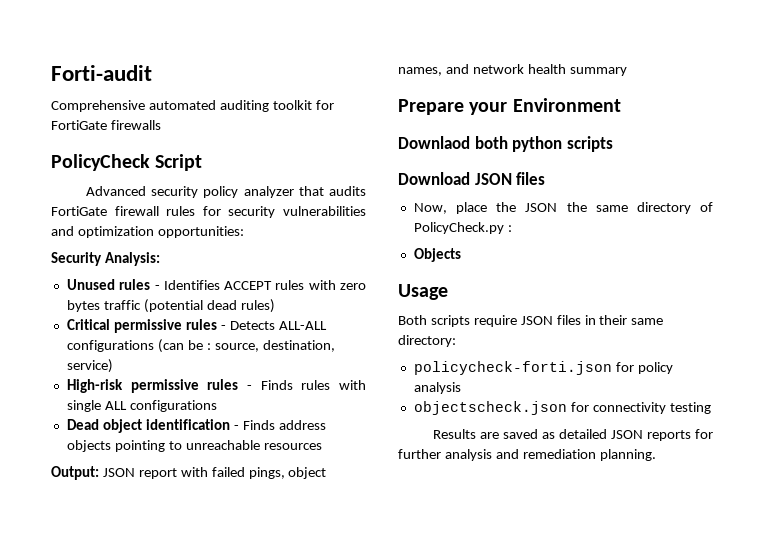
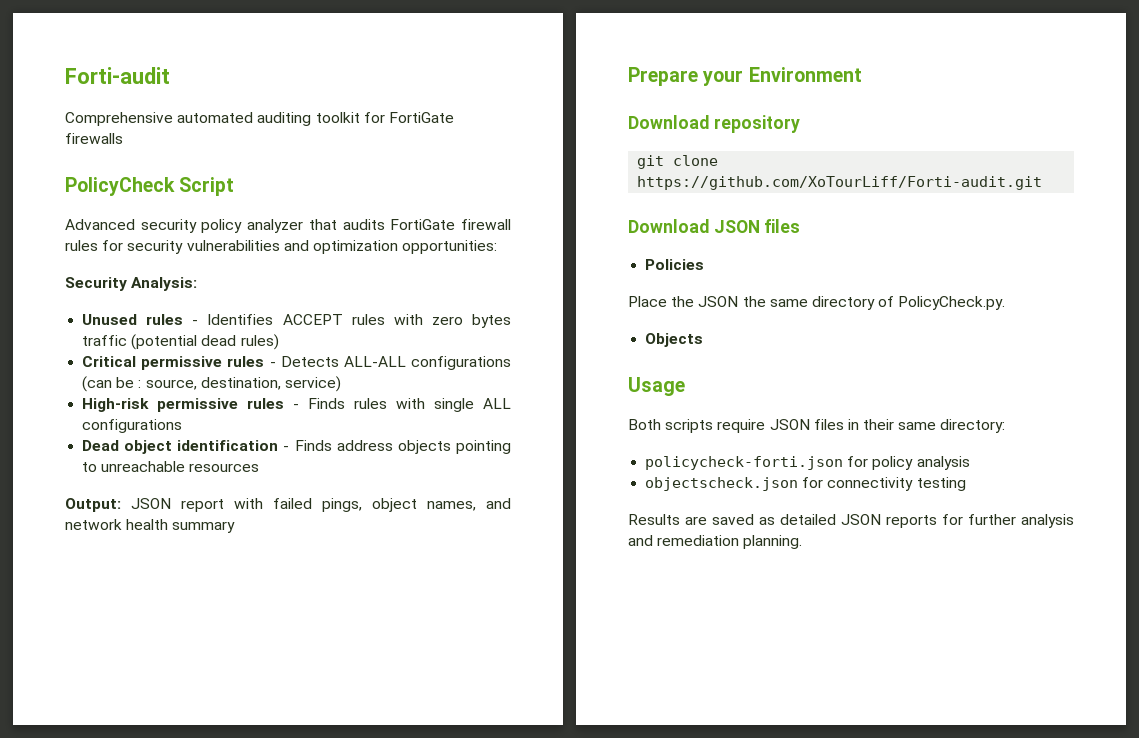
[398,136,613,152] Downlaod both python scripts -> [628,115,800,133] [637,155,719,169] [637,176,1043,190] Download repository // git clone https://github.com/XoTourLiff/Forti-audit.git
[413,202,488,214] Now, place -> [645,259,705,270] [628,296,667,307] Policies // Place
[413,222,512,234] PolicyCheck.py : -> [898,296,1006,310] PolicyCheck.py.

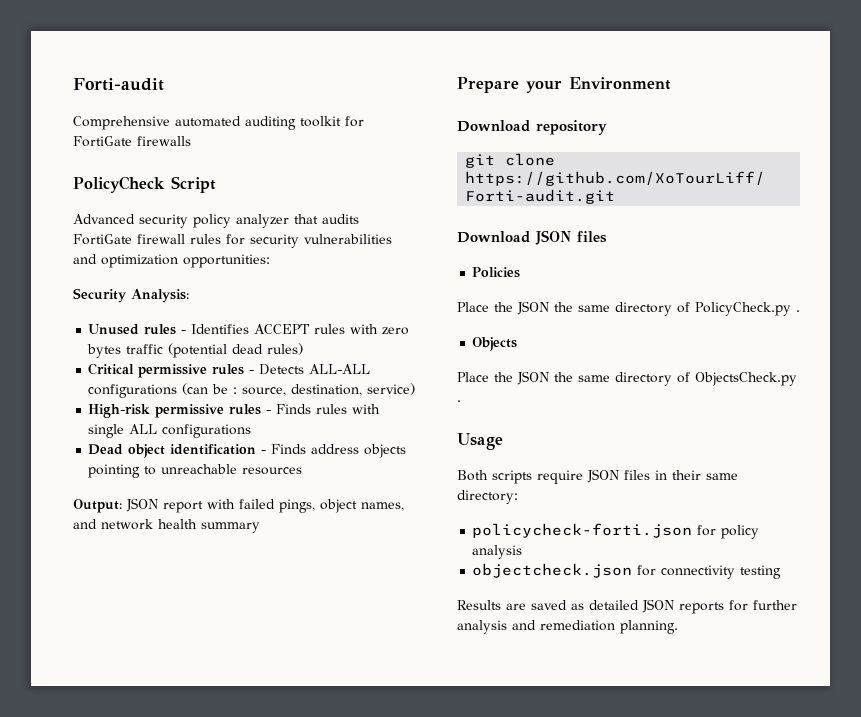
[898,296,1006,310] PolicyCheck.py. -> [695,302,800,316] PolicyCheck.py .
(704, 340) none -> [457,371,797,386] [457,400,461,402] // Place the JSON the same directory of ObjectsCheck.py .
[645,477,799,491] objectscheck.json -> [472,563,633,578] objectcheck.json

